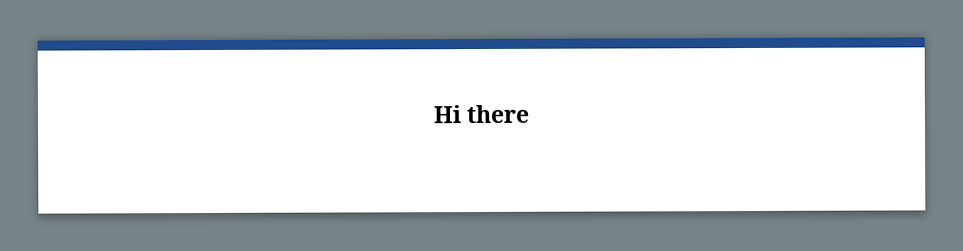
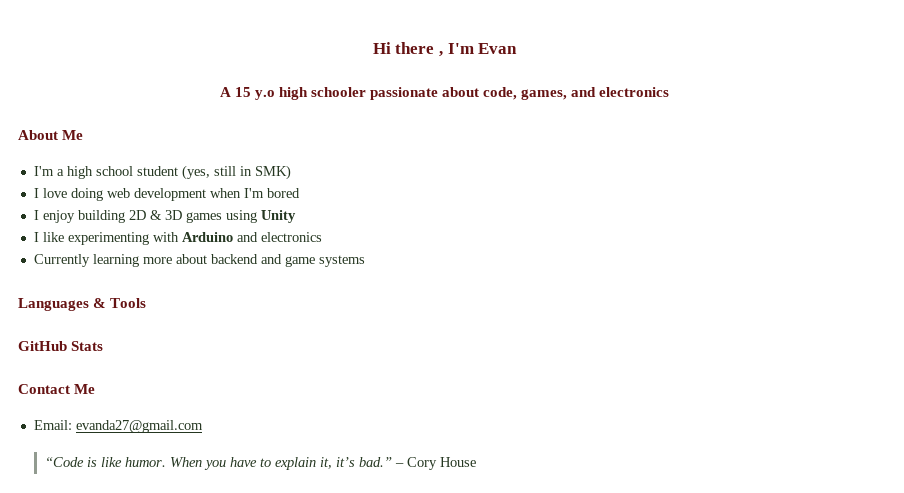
(530, 114) none -> [438,43,518,57] [219,87,670,100] [18,130,84,140] [33,165,291,180] [33,188,300,201] [33,210,296,223] [33,232,322,245] [33,254,365,267] [18,298,147,311] [18,341,104,351] [18,384,96,394] [33,420,203,433] [44,457,476,470] , I'm Evan // A 15 y.o high schooler passionate about code, games, and electronics // About Me // I'm a high school student (yes, still in SMK) // I love doing web development when I'm bored // I enjoy building 2D & 3D games using Unity // I like experimenting with Arduino and electronics // Currently learning more about backend and game systems // Languages & Tools // GitHub Stats // Contact Me // Email: evanda27@gmail.com // “Code is like humor. When you have to explain it, it’s bad.” – Cory House

